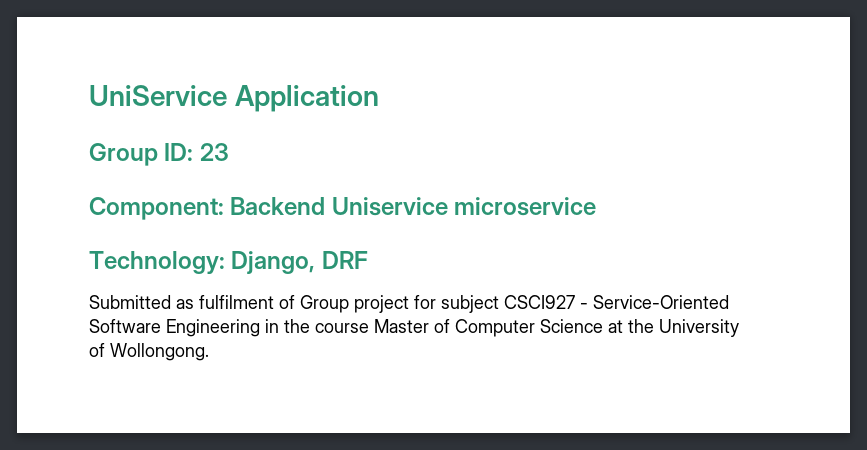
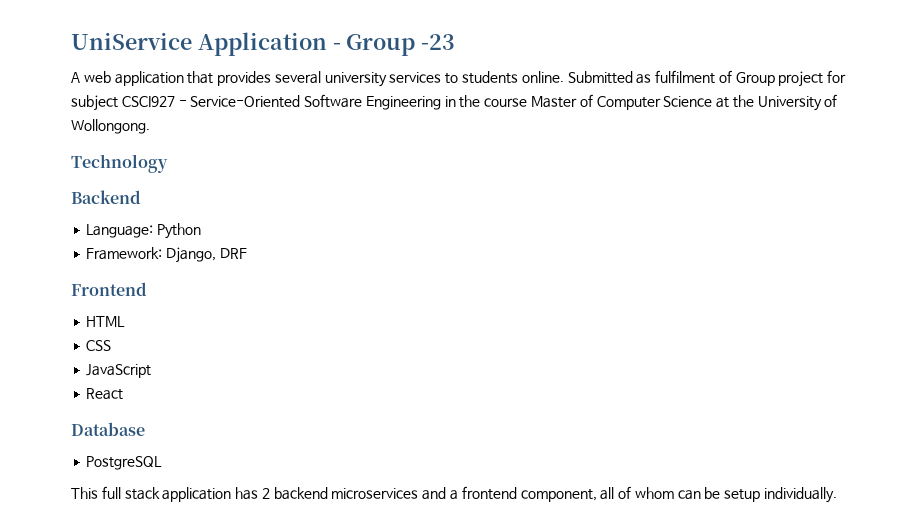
[89,143,229,166] [89,197,597,220] [89,251,368,274] // Group ID: 23 // Component: Backend Uniservice microservice // Technology: Django, DRF // -> [332,34,456,56] [71,71,564,87] - Group -23 // A web application that provides several university services to students online.
(209, 352) none -> [71,154,168,173] [71,190,141,204] [86,223,202,239] [86,247,247,263] [71,282,147,296] [86,316,126,327] [86,340,112,351] [86,364,152,378] [86,388,124,400] [71,422,145,436] [86,456,163,470] [71,486,838,503] // Technology // Backend // Language: Python // Framework: Django, DRF // Frontend // HTML // CSS // JavaScript // React // Database // PostgreSQL // This full stack application has 2 backend microservices and a frontend component, all of whom can be setup individually.

